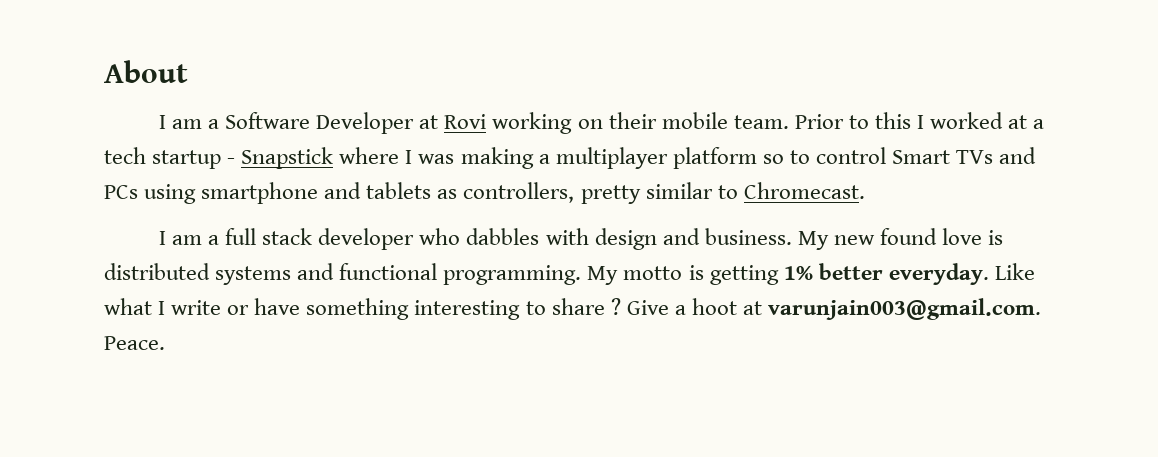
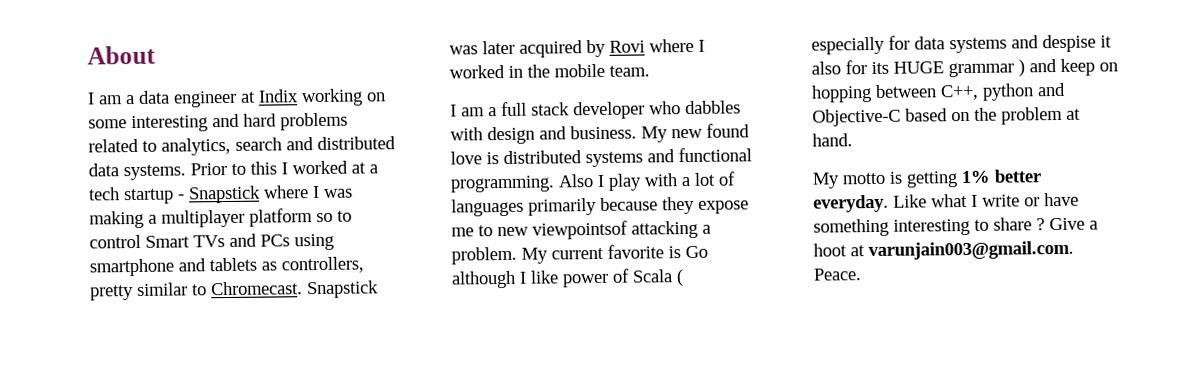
[225,112,789,134] Software Developer at Rovi working on their mobile team. -> [138,88,386,108] [88,112,348,133] [88,136,396,156] [88,163,186,181] data engineer at Indix working on some interesting and hard problems related to analytics, search and distributed data systems.
(865, 190) none -> [307,280,379,299] [449,38,705,58] [449,63,650,79] Snapstick was later acquired by Rovi where I worked in the mobile team.
(582, 275) none -> [558,171,736,191] [451,196,749,217] [451,220,711,240] [451,244,708,265] [451,268,684,289] [811,34,1112,55] [811,58,1118,78] [811,82,1066,103] [812,106,1081,127] [812,133,853,147] Also I play with a lot of languages primarily because they expose me to new viewpointsof attacking a problem. My current favorite is Go although I like power of Scala ( especially for data systems and despise it also for its HUGE grammar ) and keep on hopping between C++, python and Objective-C based on the problem at hand. //

